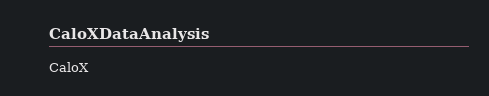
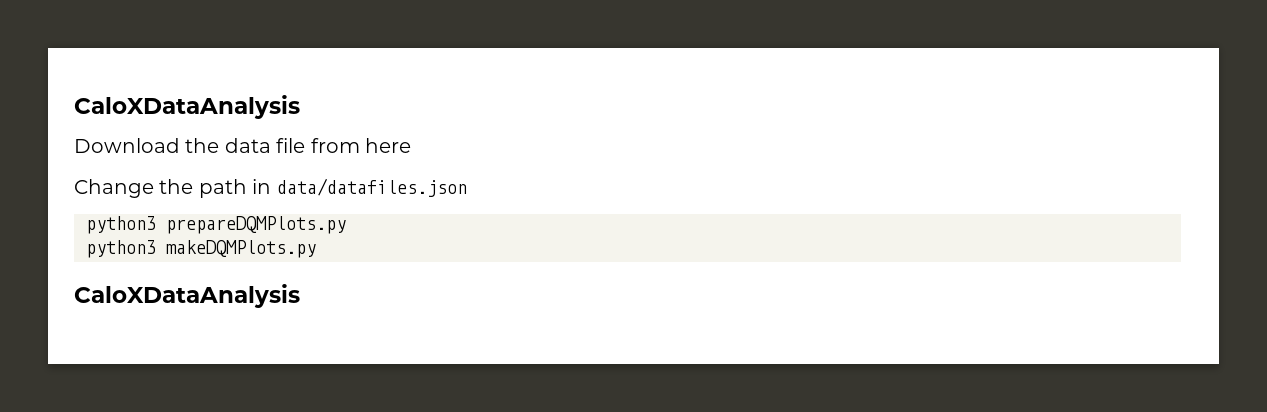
[49,62,89,72] CaloX -> [74,138,411,153] [74,178,467,198] [86,216,346,234] [86,240,316,258] [74,284,300,308] Download the data file from here // Change the path in data/datafiles.json // python3 prepareDQMPlots.py // python3 makeDQMPlots.py // CaloXDataAnalysis

